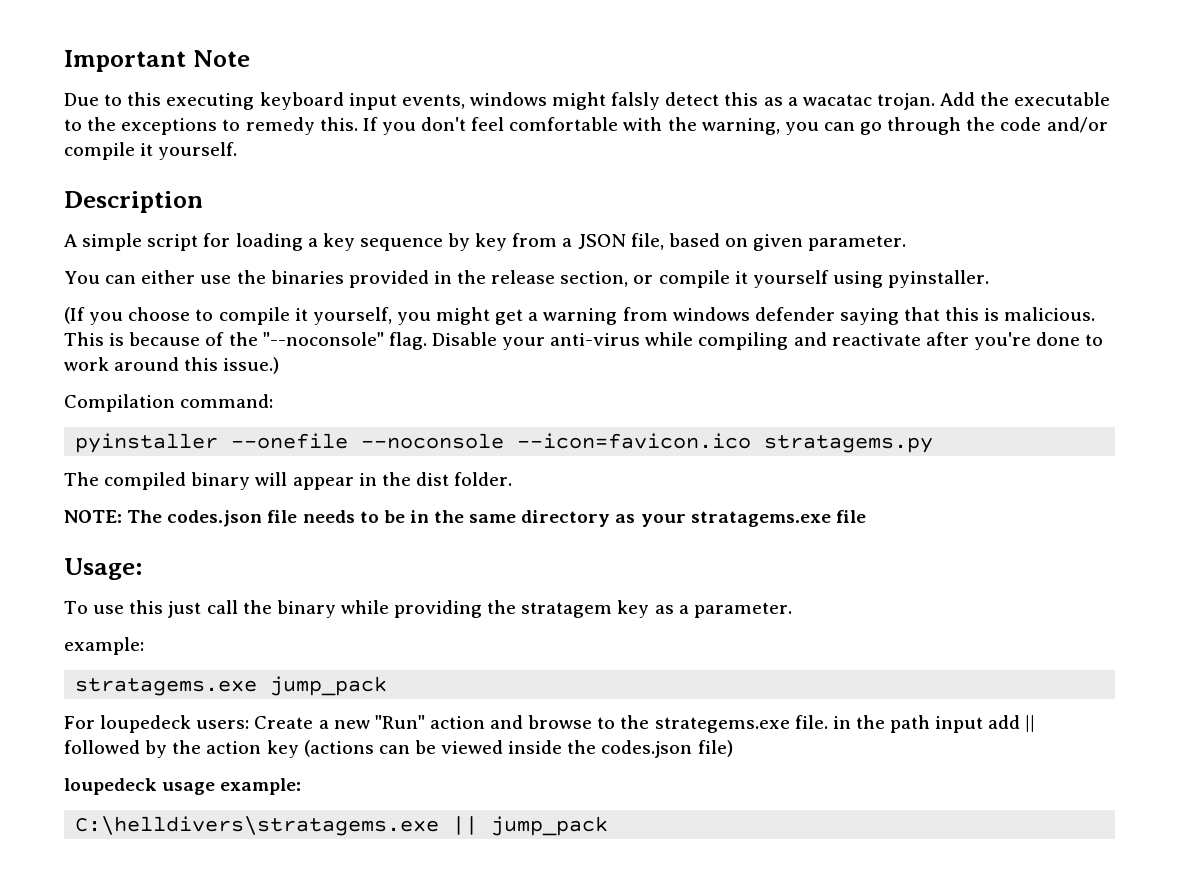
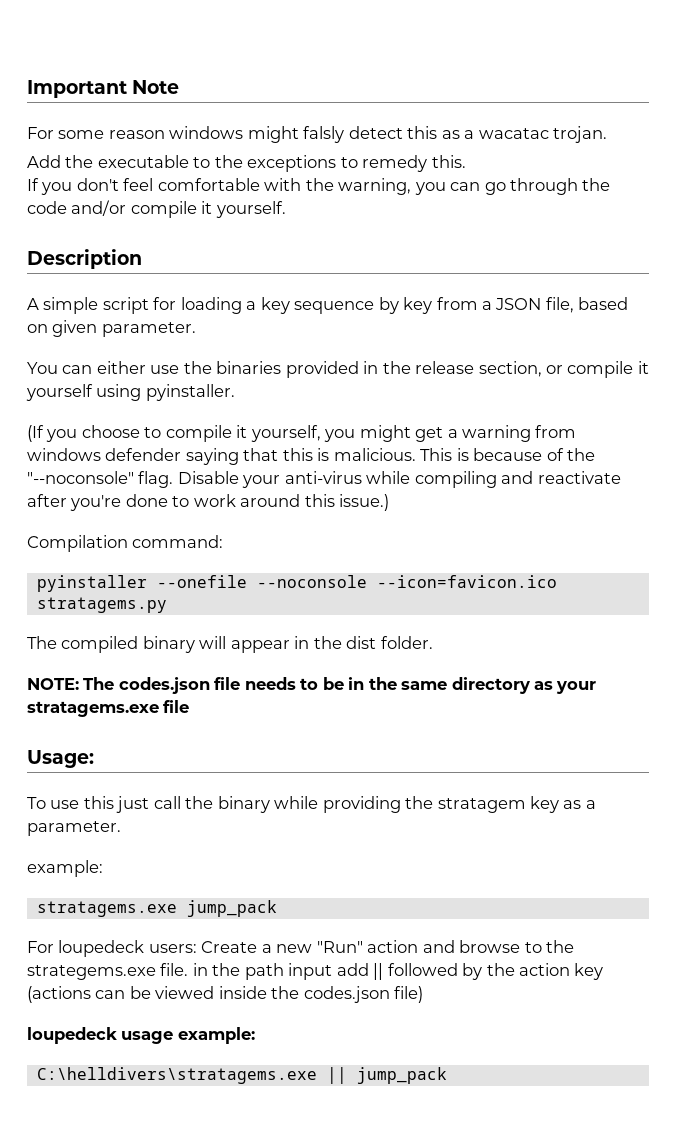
[64,92,465,110] Due to this executing keyboard input events, -> [27,127,165,139] For some reason
(935, 101) none -> (608, 134) //
(358, 124) none -> (466, 161) //

